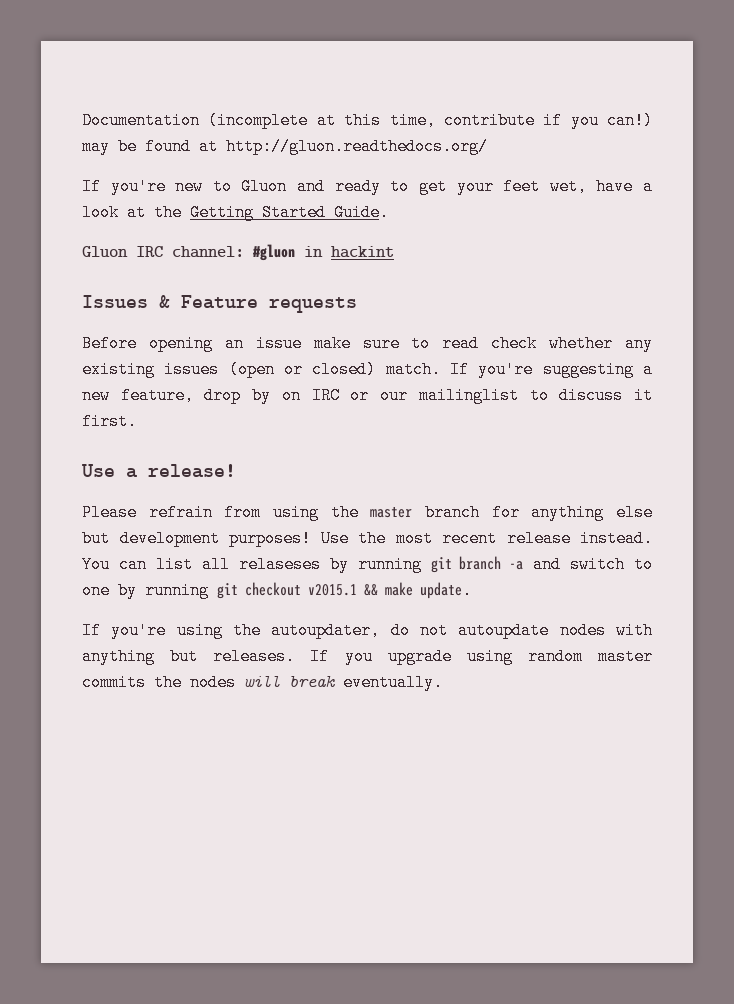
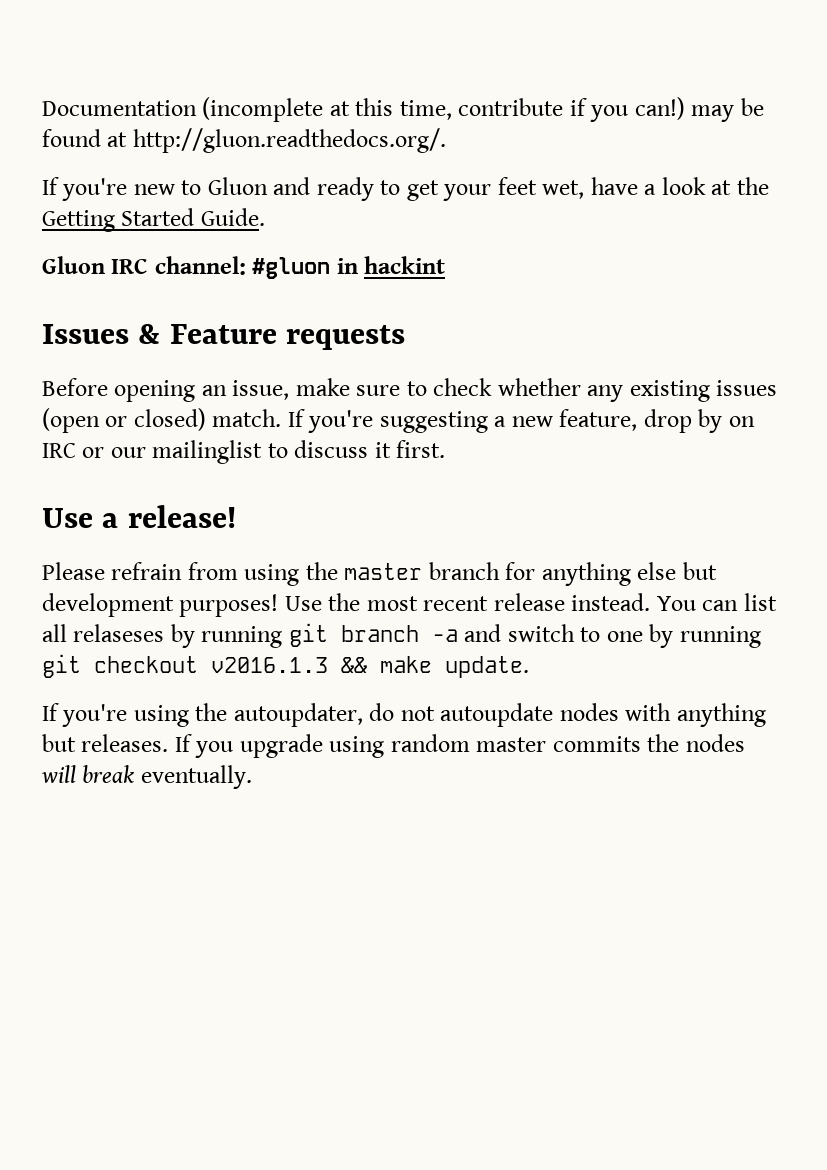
[226,138,488,155] http://gluon.readthedocs.org/ -> [132,128,446,153] http://gluon.readthedocs.org/.
[255,335,302,352] issue -> [232,380,290,400] issue,
[442,335,480,352] read -> (427, 388) none
[308,584,357,596] v2015.1 -> [211,657,328,673] v2016.1.3

